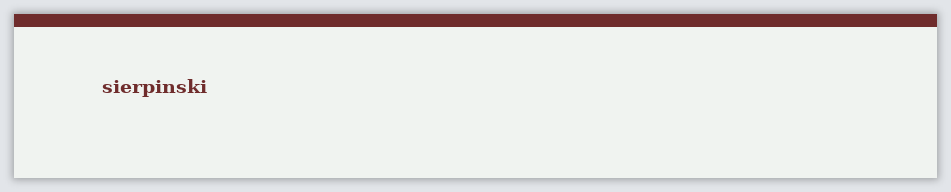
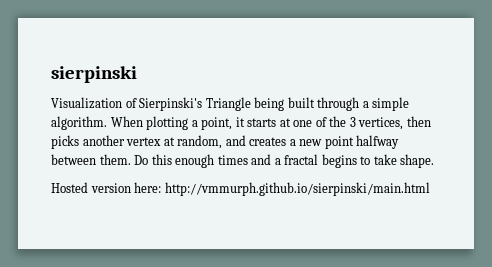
(207, 88) none -> [51,97,410,111] [51,116,431,130] [51,135,400,149] [51,154,435,168] [51,182,430,196] // Visualization of Sierpinski's Triangle being built through a simple algorithm. When plotting a point, it starts at one of the 3 vertices, then picks another vertex at random, and creates a new point halfway between them. Do this enough times and a fractal begins to take shape. // Hosted version here: http://vmmurph.github.io/sierpinski/main.html

